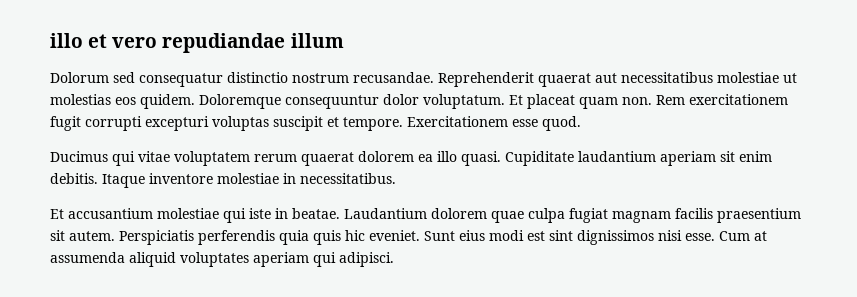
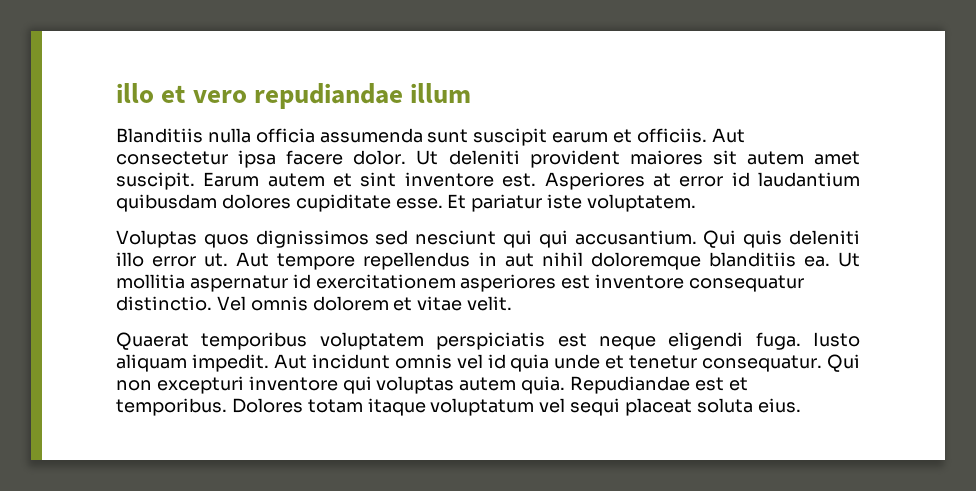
[50,72,797,87] [50,94,788,109] [50,116,581,131] [50,151,772,166] [50,173,396,188] [50,208,801,223] [50,230,767,245] [50,252,394,267] Dolorum sed consequatur distinctio nostrum recusandae. Reprehenderit quaerat aut necessitatibus molestiae ut molestias eos quidem. Doloremque consequuntur dolor voluptatum. Et placeat quam non. Rem exercitationem fugit corrupti excepturi voluptas suscipit et tempore. Exercitationem esse quod. // Ducimus qui vitae voluptatem rerum quaerat dolorem ea illo quasi. Cupiditate laudantium aperiam sit enim debitis. Itaque inventore molestiae in necessitatibus. // Et accusantium molestiae qui iste in beatae. Laudantium dolorem quae culpa fugiat magnam facilis praesentium sit autem. Perspiciatis perferendis quia quis hic eveniet. Sunt eius modi est sint dignissimos nisi esse. Cum at assumenda aliquid voluptates aperiam qui adipisci. -> [116,128,745,146] [116,150,861,168] [116,172,861,190] [116,194,697,212] [116,230,860,248] [116,252,861,270] [116,274,805,292] [116,296,513,311] [116,332,860,350] [116,354,861,372] [116,376,748,394] [116,398,801,416] Blanditiis nulla officia assumenda sunt suscipit earum et officiis. Aut consectetur ipsa facere dolor. Ut deleniti provident maiores sit autem amet suscipit. Earum autem et sint inventore est. Asperiores at error id laudantium quibusdam dolores cupiditate esse. Et pariatur iste voluptatem. // Voluptas quos dignissimos sed nesciunt qui qui accusantium. Qui quis deleniti illo error ut. Aut tempore repellendus in aut nihil doloremque blanditiis ea. Ut mollitia aspernatur id exercitationem asperiores est inventore consequatur distinctio. Vel omnis dolorem et vitae velit. // Quaerat temporibus voluptatem perspiciatis est neque eligendi fuga. Iusto aliquam impedit. Aut incidunt omnis vel id quia unde et tenetur consequatur. Qui non excepturi inventore qui voluptas autem quia. Repudiandae est et temporibus. Dolores totam itaque voluptatum vel sequi placeat soluta eius.

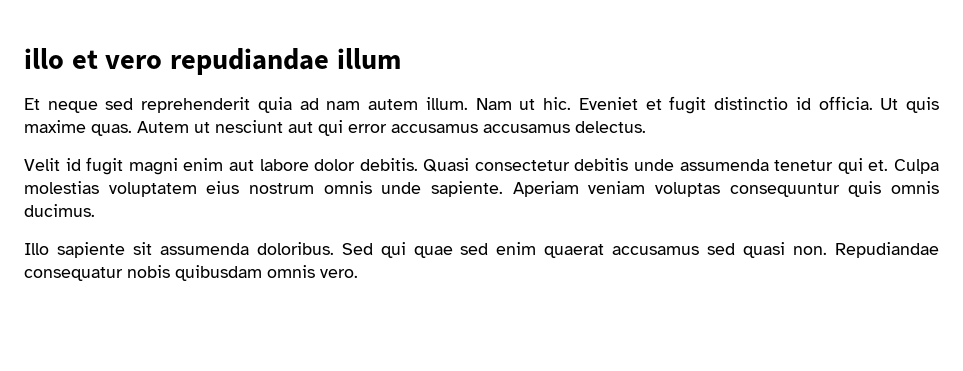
[116,128,745,146] [116,150,861,168] [116,172,861,190] [116,194,697,212] [116,230,860,248] [116,252,861,270] [116,274,805,292] [116,296,513,311] [116,332,860,350] [116,354,861,372] [116,376,748,394] [116,398,801,416] Blanditiis nulla officia assumenda sunt suscipit earum et officiis. Aut consectetur ipsa facere dolor. Ut deleniti provident maiores sit autem amet suscipit. Earum autem et sint inventore est. Asperiores at error id laudantium quibusdam dolores cupiditate esse. Et pariatur iste voluptatem. // Voluptas quos dignissimos sed nesciunt qui qui accusantium. Qui quis deleniti illo error ut. Aut tempore repellendus in aut nihil doloremque blanditiis ea. Ut mollitia aspernatur id exercitationem asperiores est inventore consequatur distinctio. Vel omnis dolorem et vitae velit. // Quaerat temporibus voluptatem perspiciatis est neque eligendi fuga. Iusto aliquam impedit. Aut incidunt omnis vel id quia unde et tenetur consequatur. Qui non excepturi inventore qui voluptas autem quia. Repudiandae est et temporibus. Dolores totam itaque voluptatum vel sequi placeat soluta eius. -> [24,96,939,114] [24,120,646,136] [24,157,940,175] [24,181,939,197] [24,204,95,217] [24,242,939,258] [24,265,358,281] Et neque sed reprehenderit quia ad nam autem illum. Nam ut hic. Eveniet et fugit distinctio id officia. Ut quis maxime quas. Autem ut nesciunt aut qui error accusamus accusamus delectus. // Velit id fugit magni enim aut labore dolor debitis. Quasi consectetur debitis unde assumenda tenetur qui et. Culpa molestias voluptatem eius nostrum omnis unde sapiente. Aperiam veniam voluptas consequuntur quis omnis ducimus. // Illo sapiente sit assumenda doloribus. Sed qui quae sed enim quaerat accusamus sed quasi non. Repudiandae consequatur nobis quibusdam omnis vero.

